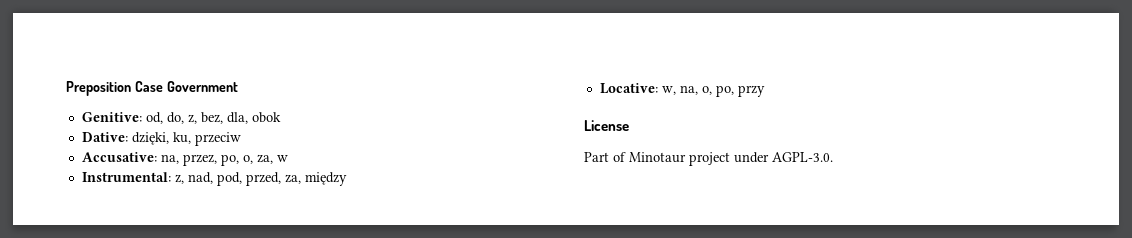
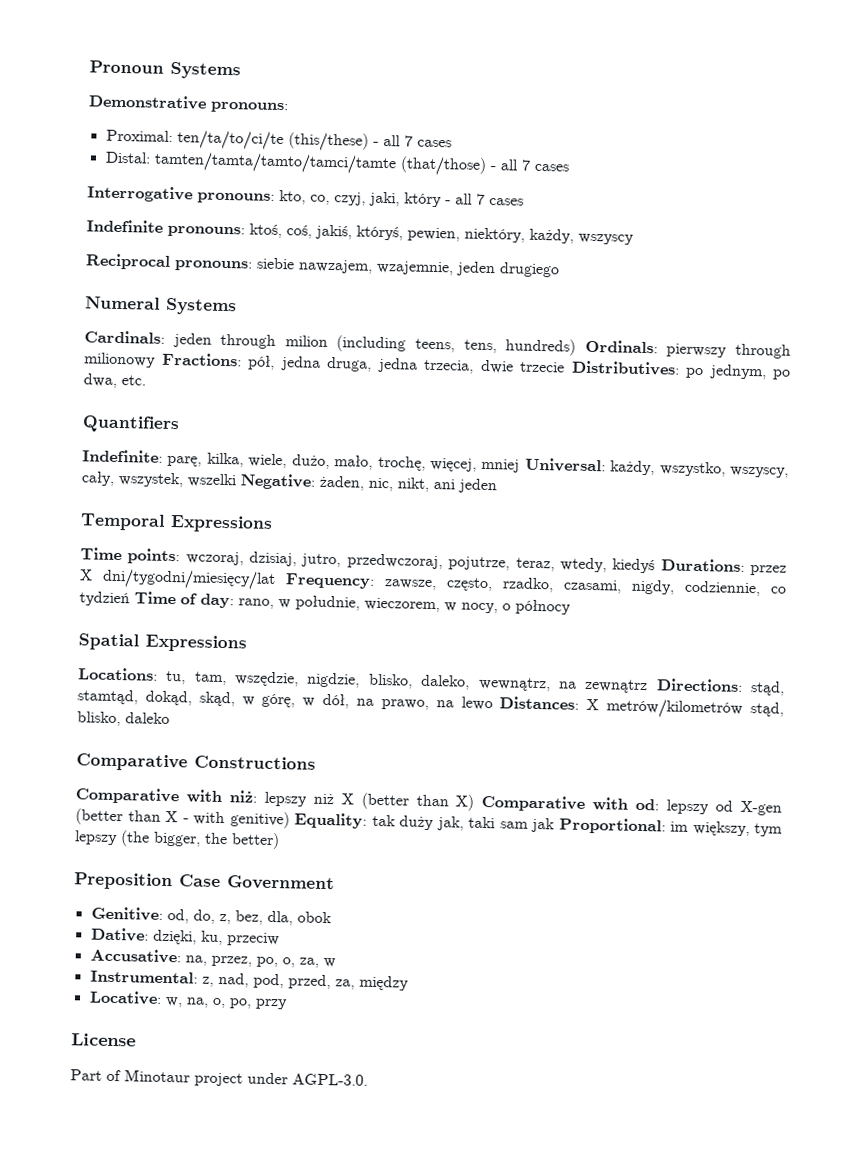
(66, 88) none -> [89,60,241,80] [88,94,289,114] [105,129,452,152] [104,151,569,176] [87,185,524,208] [86,219,634,245] [85,253,560,278] [85,296,237,316] [84,330,792,359] [84,352,791,380] [83,373,146,388] [82,415,180,434] [82,449,789,478] [81,471,497,494] [80,513,273,533] [80,547,788,576] [79,568,786,597] [79,591,571,615] [78,633,247,653] [78,667,786,696] [77,689,784,719] [77,711,170,727] [76,753,316,772] [75,787,783,816] [75,808,783,837] [74,830,280,850] Pronoun Systems // Demonstrative pronouns: // Proximal: ten/ta/to/ci/te (this/these) - all 7 cases // Distal: tamten/tamta/tamto/tamci/tamte (that/those) - all 7 cases // Interrogative pronouns: kto, co, czyj, jaki, który - all 7 cases // Indefinite pronouns: ktoś, coś, jakiś, któryś, pewien, niektóry, każdy, wszyscy // Reciprocal pronouns: siebie nawzajem, wzajemnie, jeden drugiego // Numeral Systems // Cardinals: jeden through milion (including teens, tens, hundreds) Ordinals: pierwszy through milionowy Fractions: pół, jedna druga, jedna trzecia, dwie trzecie Distributives: po jednym, po dwa, etc. // Quantifiers // Indefinite: parę, kilka, wiele, dużo, mało, trochę, więcej, mniej Universal: każdy, wszystko, wszyscy, cały, wszystek, wszelki Negative: żaden, nic, nikt, ani jeden // Temporal Expressions // Time points: wczoraj, dzisiaj, jutro, przedwczoraj, pojutrze, teraz, wtedy, kiedyś Durations: przez X dni/tygodni/miesięcy/lat Frequency: zawsze, często, rzadko, czasami, nigdy, codziennie, co tydzień Time of day: rano, w południe, wieczorem, w nocy, o północy // Spatial Expressions // Locations: tu, tam, wszędzie, nigdzie, blisko, daleko, wewnątrz, na zewnątrz Directions: stąd, stamtąd, dokąd, skąd, w górę, w dół, na prawo, na lewo Distances: X metrów/kilometrów stąd, blisko, daleko // Comparative Constructions // Comparative with niż: lepszy niż X (better than X) Comparative with od: lepszy od X-gen (better than X - with genitive) Equality: tak duży jak, taki sam jak Proportional: im większy, tym lepszy (the bigger, the better) //

